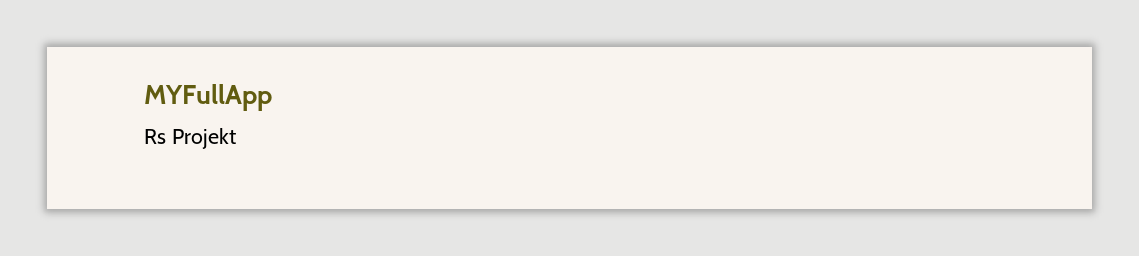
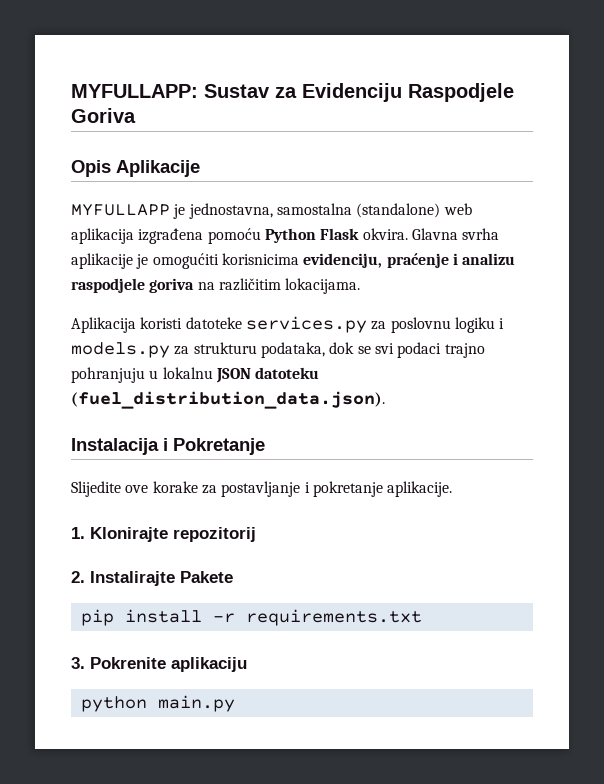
[144,84,272,111] [144,128,236,149] MYFullApp // Rs Projekt -> [71,83,514,102] [71,108,136,123] [71,160,200,177] [71,203,472,219] [71,228,500,244] [71,253,516,269] [71,278,361,294] [71,316,505,333] [71,342,485,358] [71,367,320,383] [71,391,385,409] [71,438,265,455] [71,481,453,497] [71,527,256,542] [71,571,233,586] [80,609,422,626] [71,657,247,672] [80,695,235,712] MYFULLAPP: Sustav za Evidenciju Raspodjele Goriva // Opis Aplikacije // MYFULLAPP je jednostavna, samostalna (standalone) web aplikacija izgrađena pomoću Python Flask okvira. Glavna svrha aplikacije je omogućiti korisnicima evidenciju, praćenje i analizu raspodjele goriva na različitim lokacijama. // Aplikacija koristi datoteke services.py za poslovnu logiku i models.py za strukturu podataka, dok se svi podaci trajno pohranjuju u lokalnu JSON datoteku (fuel_distribution_data.json). // Instalacija i Pokretanje // Slijedite ove korake za postavljanje i pokretanje aplikacije. // 1. Klonirajte repozitorij // 2. Instalirajte Pakete // pip install -r requirements.txt // 3. Pokrenite aplikaciju // python main.py

